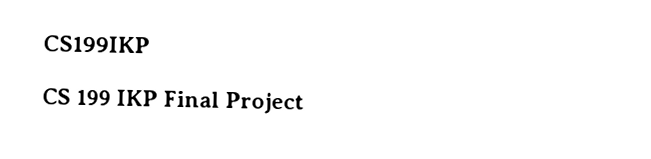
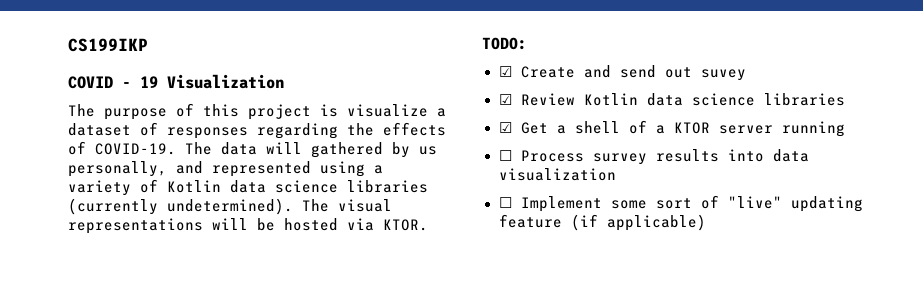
[42,88,305,115] CS 199 IKP Final Project -> [68,74,284,89] [68,103,446,120] [68,122,446,139] [68,141,437,158] [68,161,383,177] [68,179,428,196] [68,198,392,215] [68,218,428,234] [482,37,527,50] [498,65,746,81] [498,93,845,106] [498,120,845,137] [498,149,809,165] [498,168,616,181] [498,195,863,212] [498,214,706,231] COVID - 19 Visualization // The purpose of this project is visualize a dataset of responses regarding the effects of COVID-19. The data will gathered by us personally, and represented using a variety of Kotlin data science libraries (currently undetermined). The visual representations will be hosted via KTOR. // TODO: // ☑ Create and send out suvey // ☑ Review Kotlin data science libraries // ☑ Get a shell of a KTOR server running // ☐ Process survey results into data visualization // ☐ Implement some sort of "live" updating feature (if applicable)

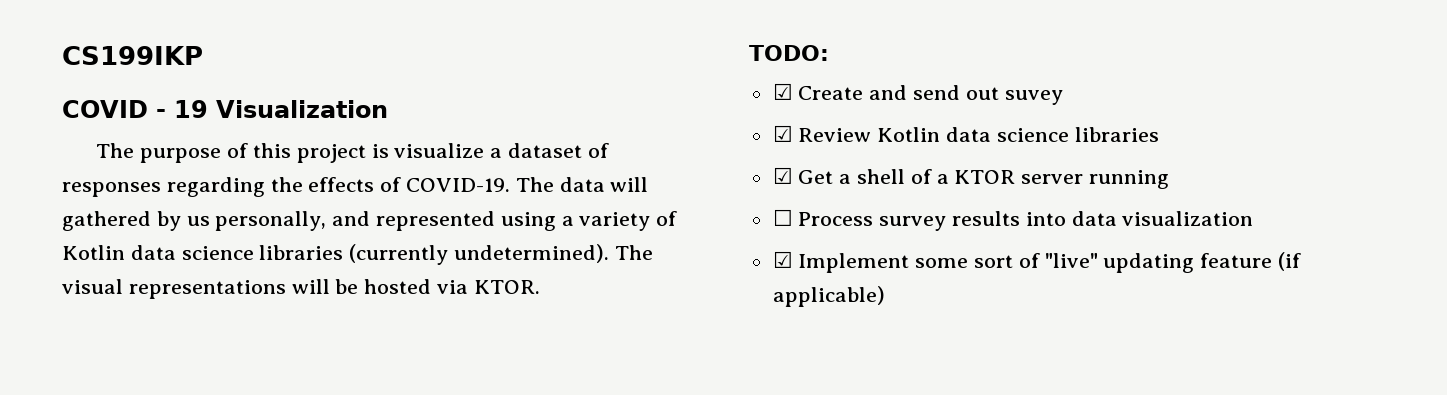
[498,197,512,208] ☐ -> [772,251,793,268] ☑

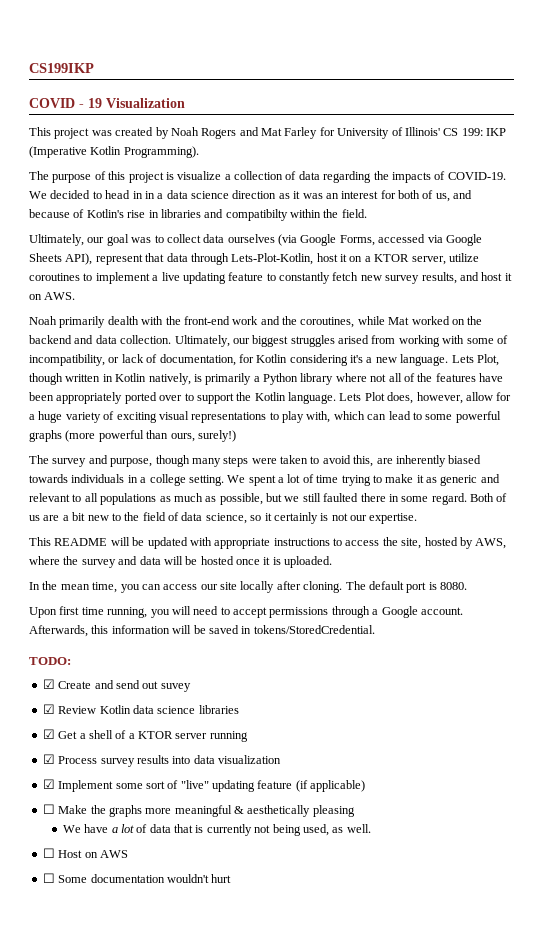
(388, 109) none -> [29,127,506,139] [29,146,199,158] // This project was created by Noah Rogers and Mat Farley for University of Illinois' CS 199: IKP (Imperative Kotlin Programming).
[507,143,609,158] [62,182,161,197] dataset of responses -> [234,171,320,180] collection of data
[308,177,375,192] effects -> [391,172,431,183] impacts
[515,177,649,192] [62,211,678,231] [62,244,653,265] [62,279,540,299] The data will gathered by us personally, and represented using a variety of Kotlin data science libraries (currently undetermined). The visual representations will be hosted via KTOR. -> [29,190,473,202] [29,209,367,221] [29,234,482,246] [29,253,479,265] [29,272,512,284] [29,292,76,300] [29,316,483,328] [29,335,508,347] [29,354,499,366] [29,373,503,385] [29,392,512,404] [29,411,501,423] [29,430,236,442] [29,455,482,467] [29,474,500,486] [29,493,508,505] [29,512,418,524] [29,537,507,549] [29,556,333,568] [29,581,467,593] [29,606,463,618] [29,625,375,637] We decided to head in in a data science direction as it was an interest for both of us, and because of Kotlin's rise in libraries and compatibilty within the field. // Ultimately, our goal was to collect data ourselves (via Google Forms, accessed via Google Sheets API), represent that data through Lets-Plot-Kotlin, host it on a KTOR server, utilize coroutines to implement a live updating feature to constantly fetch new survey results, and host it on AWS. // Noah primarily dealth with the front-end work and the coroutines, while Mat worked on the backend and data collection. Ultimately, our biggest struggles arised from working with some of incompatibility, or lack of documentation, for Kotlin considering it's a new language. Lets Plot, though written in Kotlin natively, is primarily a Python library where not all of the features have been appropriately ported over to support the Kotlin language. Lets Plot does, however, allow for a huge variety of exciting visual representations to play with, which can lead to some powerful graphs (more powerful than ours, surely!) // The survey and purpose, though many steps were taken to avoid this, are inherently biased towards individuals in a college setting. We spent a lot of time trying to make it as generic and relevant to all populations as much as possible, but we still faulted there in some regard. Both of us are a bit new to the field of data science, so it certainly is not our expertise. // This README will be updated with appropriate instructions to access the site, hosted by AWS, where the survey and data will be hosted once it is uploaded. // In the mean time, you can access our site locally after cloning. The default port is 8080. // Upon first time running, you will need to accept permissions through a Google account. Afterwards, this information will be saved in tokens/StoredCredential.
[772,209,793,226] ☐ -> [42,754,55,764] ☑
(885, 296) none -> [42,804,355,817] [62,824,371,836] [42,848,128,858] [42,873,232,883] // ☐ Make the graphs more meaningful & aesthetically pleasing // We have a lot of data that is currently not being used, as well. // ☐ Host on AWS // ☐ Some documentation wouldn't hurt

